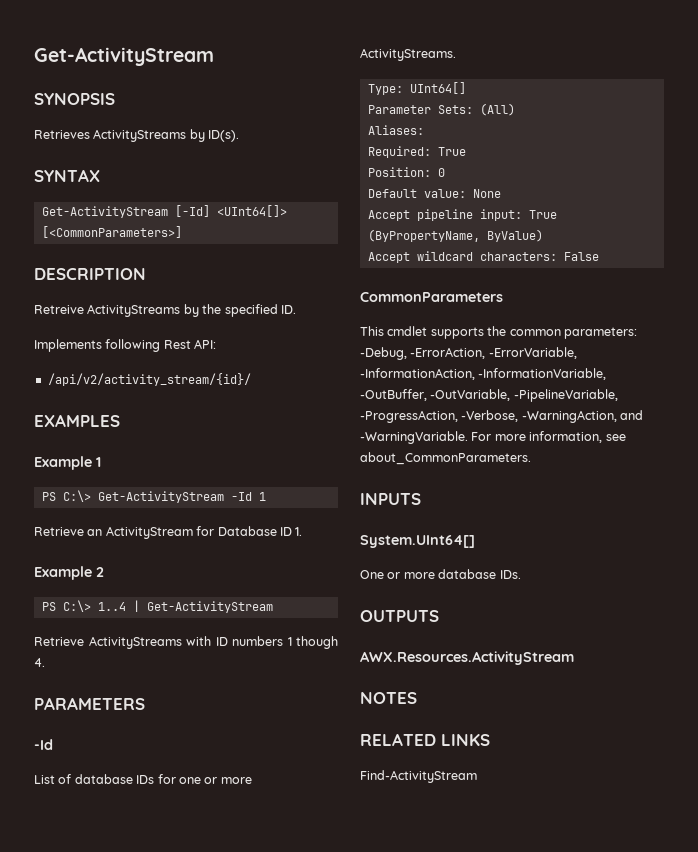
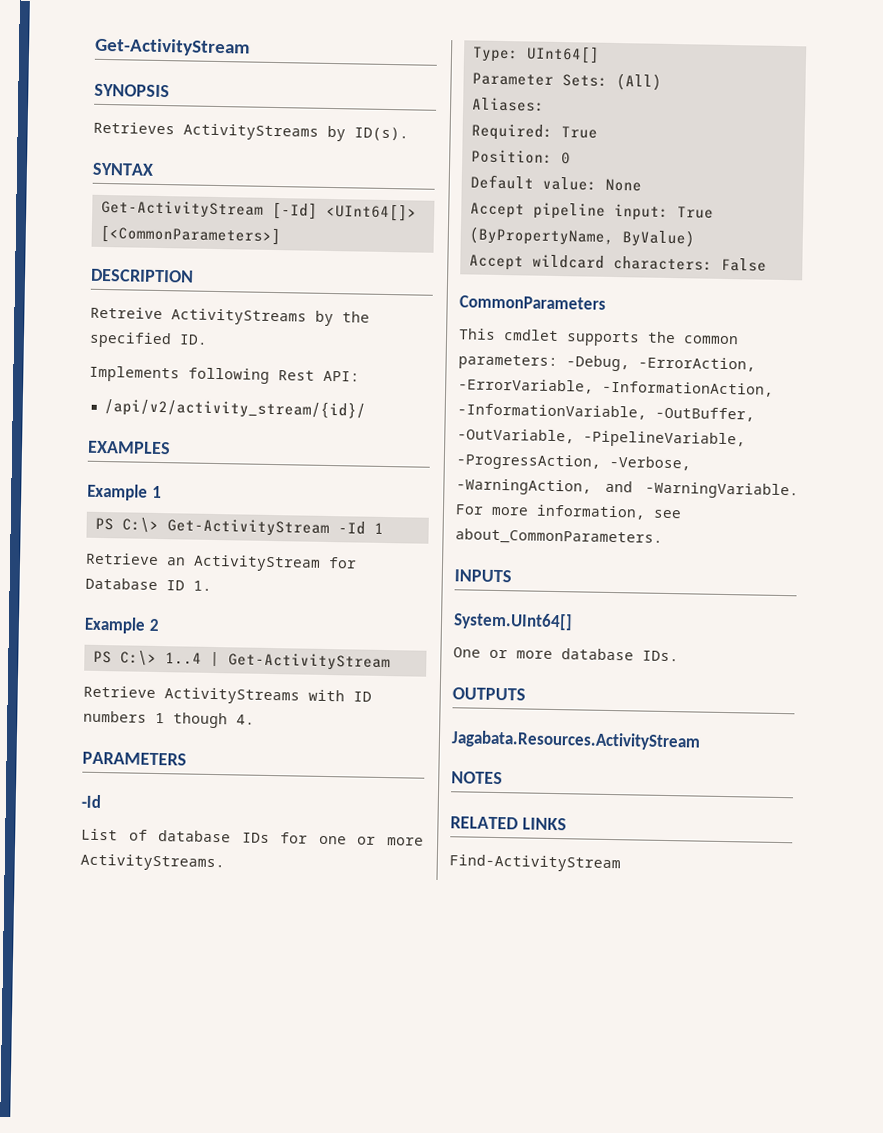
[360,651,574,665] AWX.Resources.ActivityStream -> [451,730,701,751] Jagabata.Resources.ActivityStream

